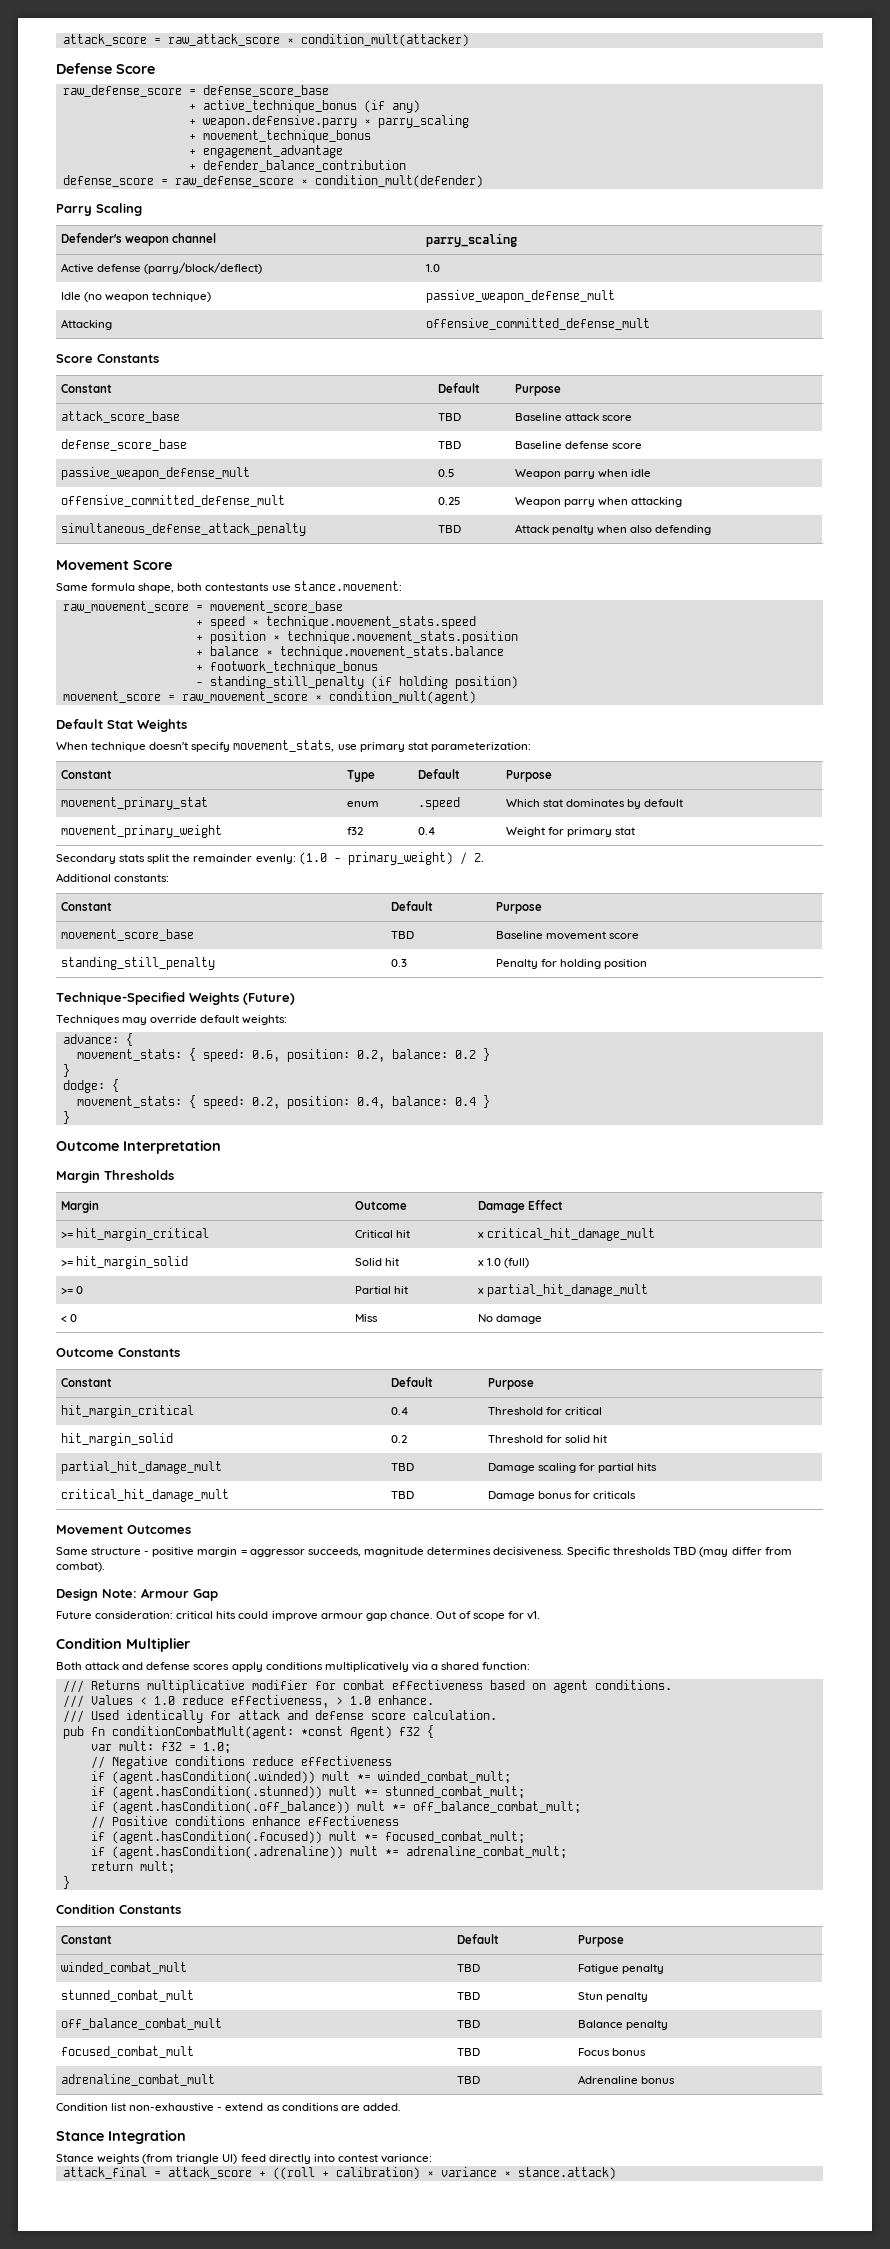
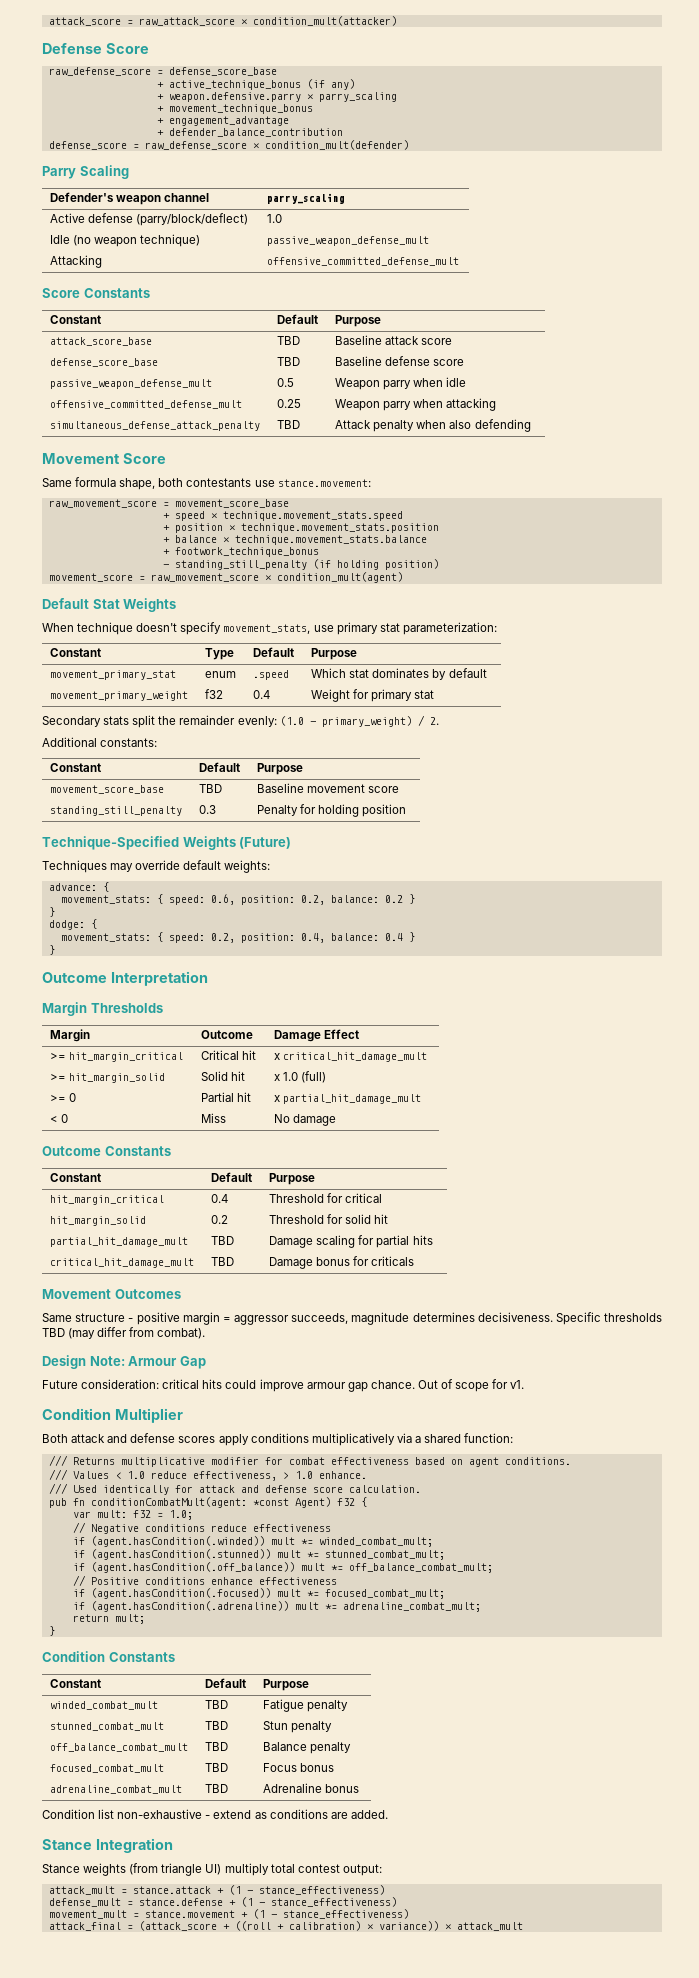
[240,2154,432,2164] feed directly into contest variance: -> [224,1863,382,1876] [48,1885,385,1895] [48,1897,397,1907] [48,1909,409,1919] multiply total contest output: // attack_mult = stance.attack + (1 - stance_effectiveness) // defense_mult = stance.defense + (1 - stance_effectiveness) // movement_mult = stance.movement + (1 - stance_effectiveness)
[167,2167,252,2179] attack_score -> [138,1921,217,1931] (attack_score
[440,2167,616,2180] variance × stance.attack) -> [378,1921,523,1931] variance)) × attack_mult

